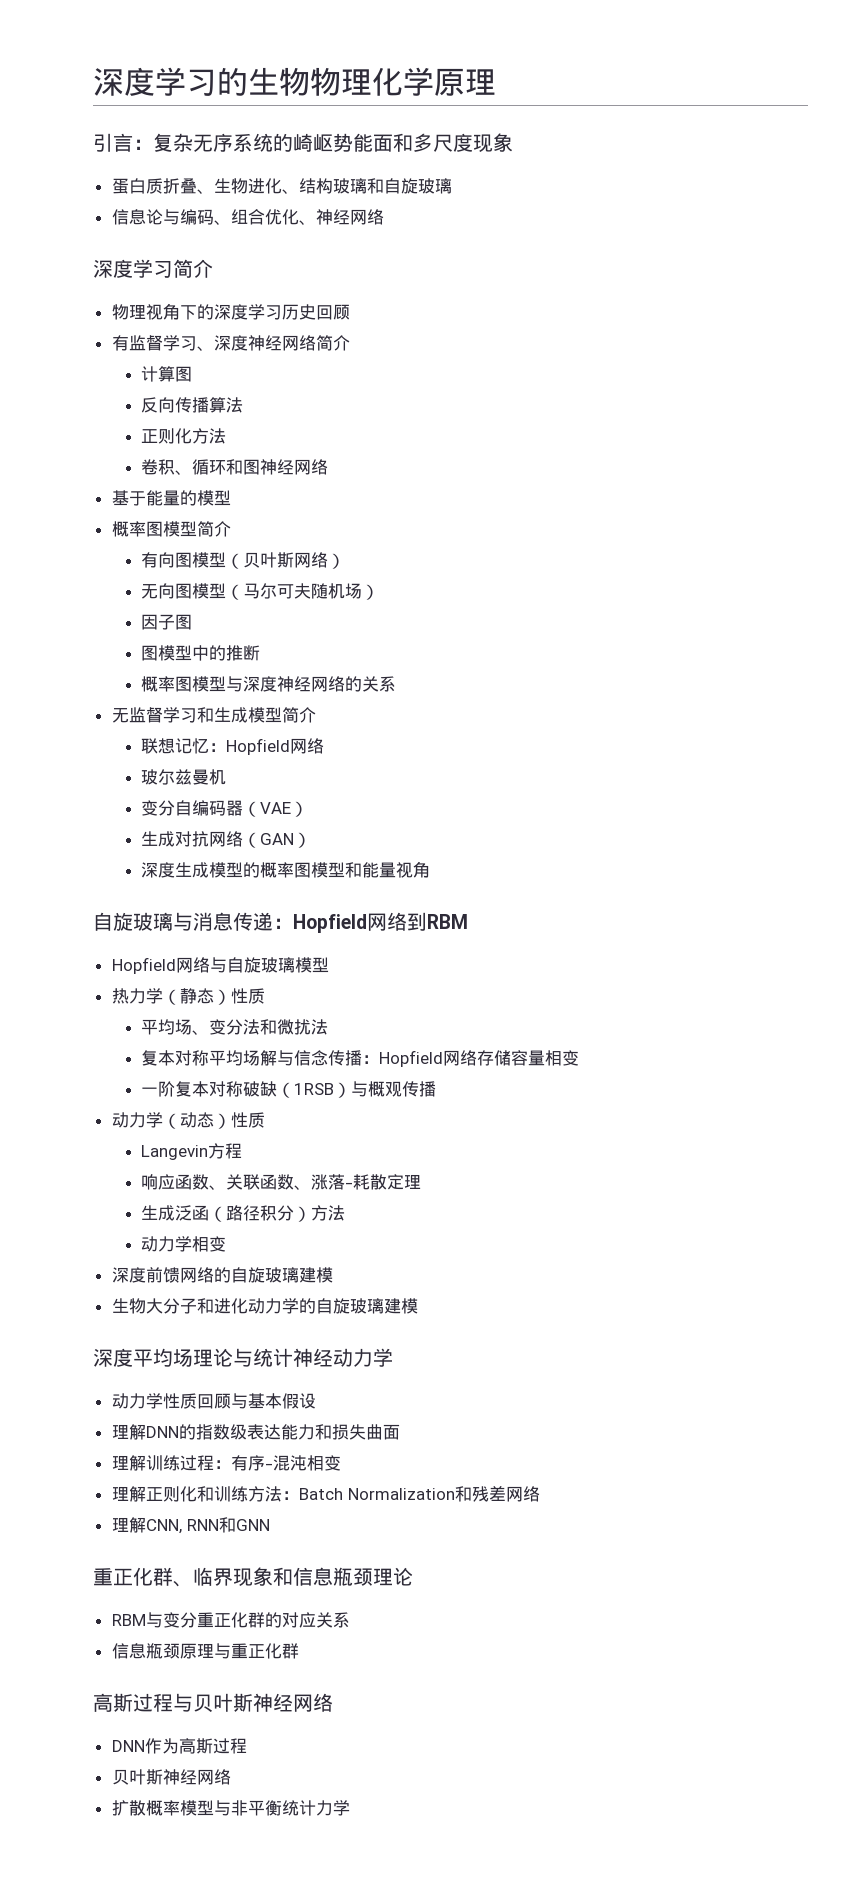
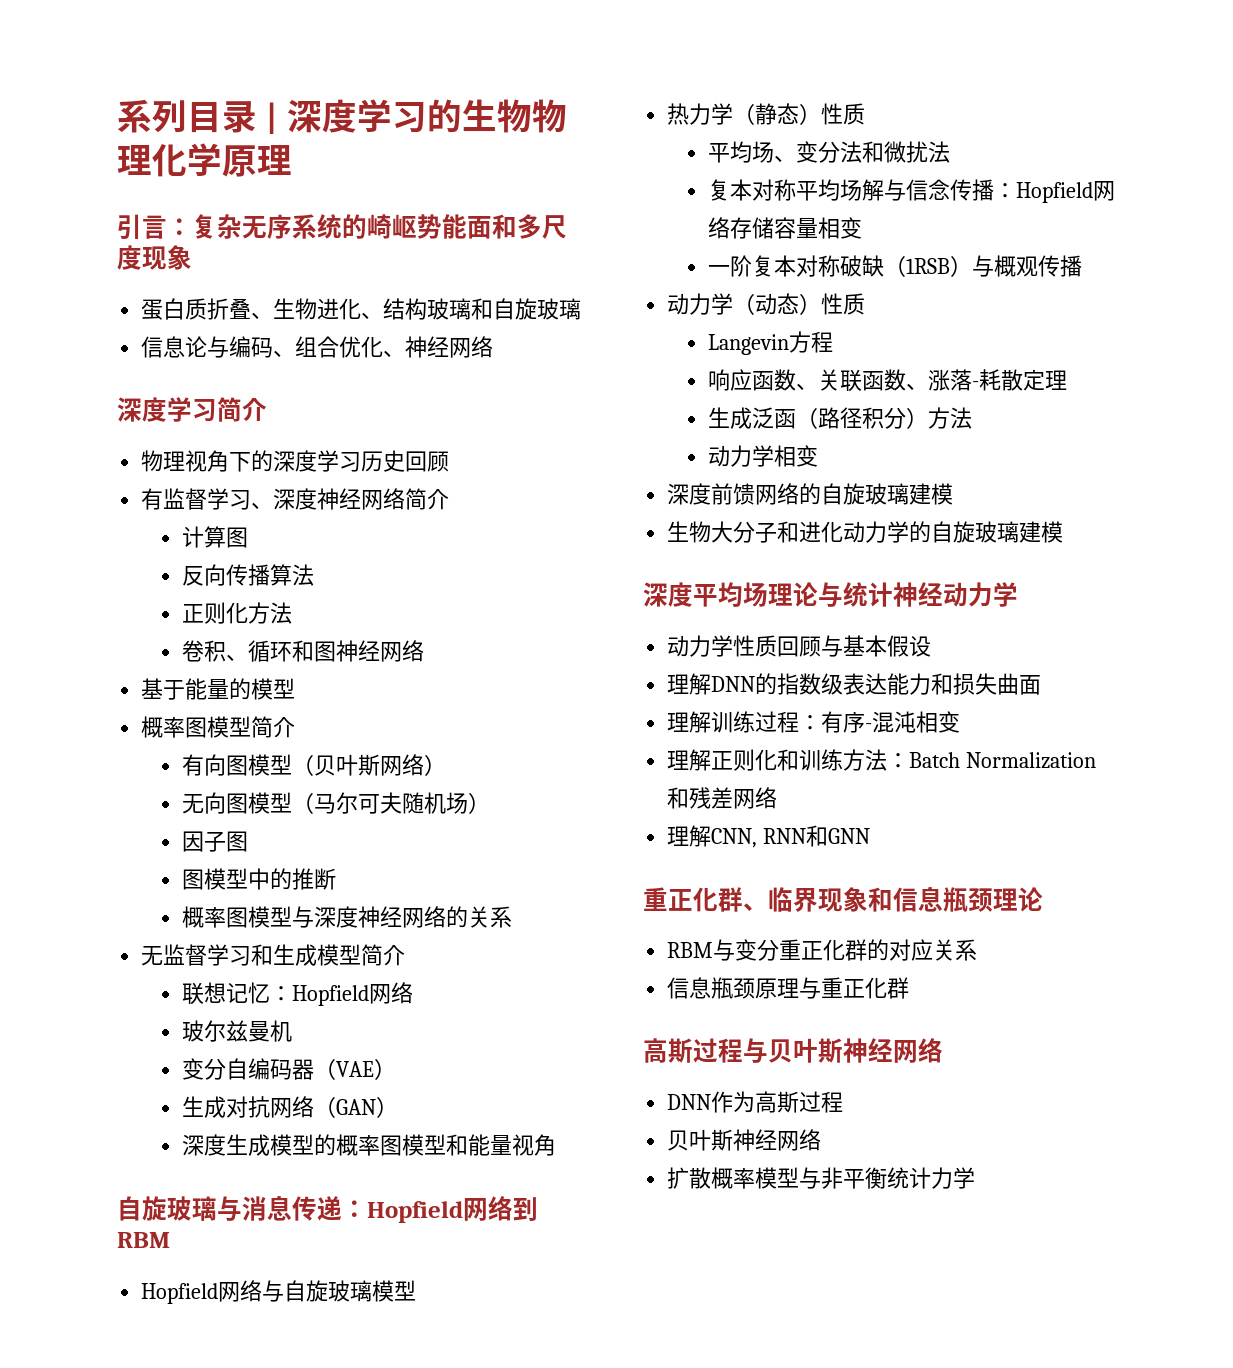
(93, 82) none -> [117,99,278,134] 系列目录 |

